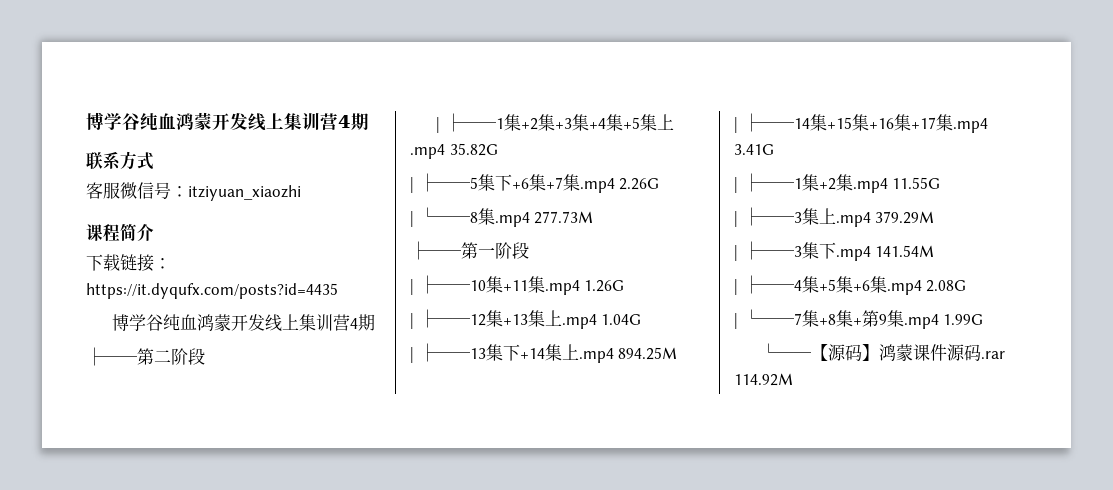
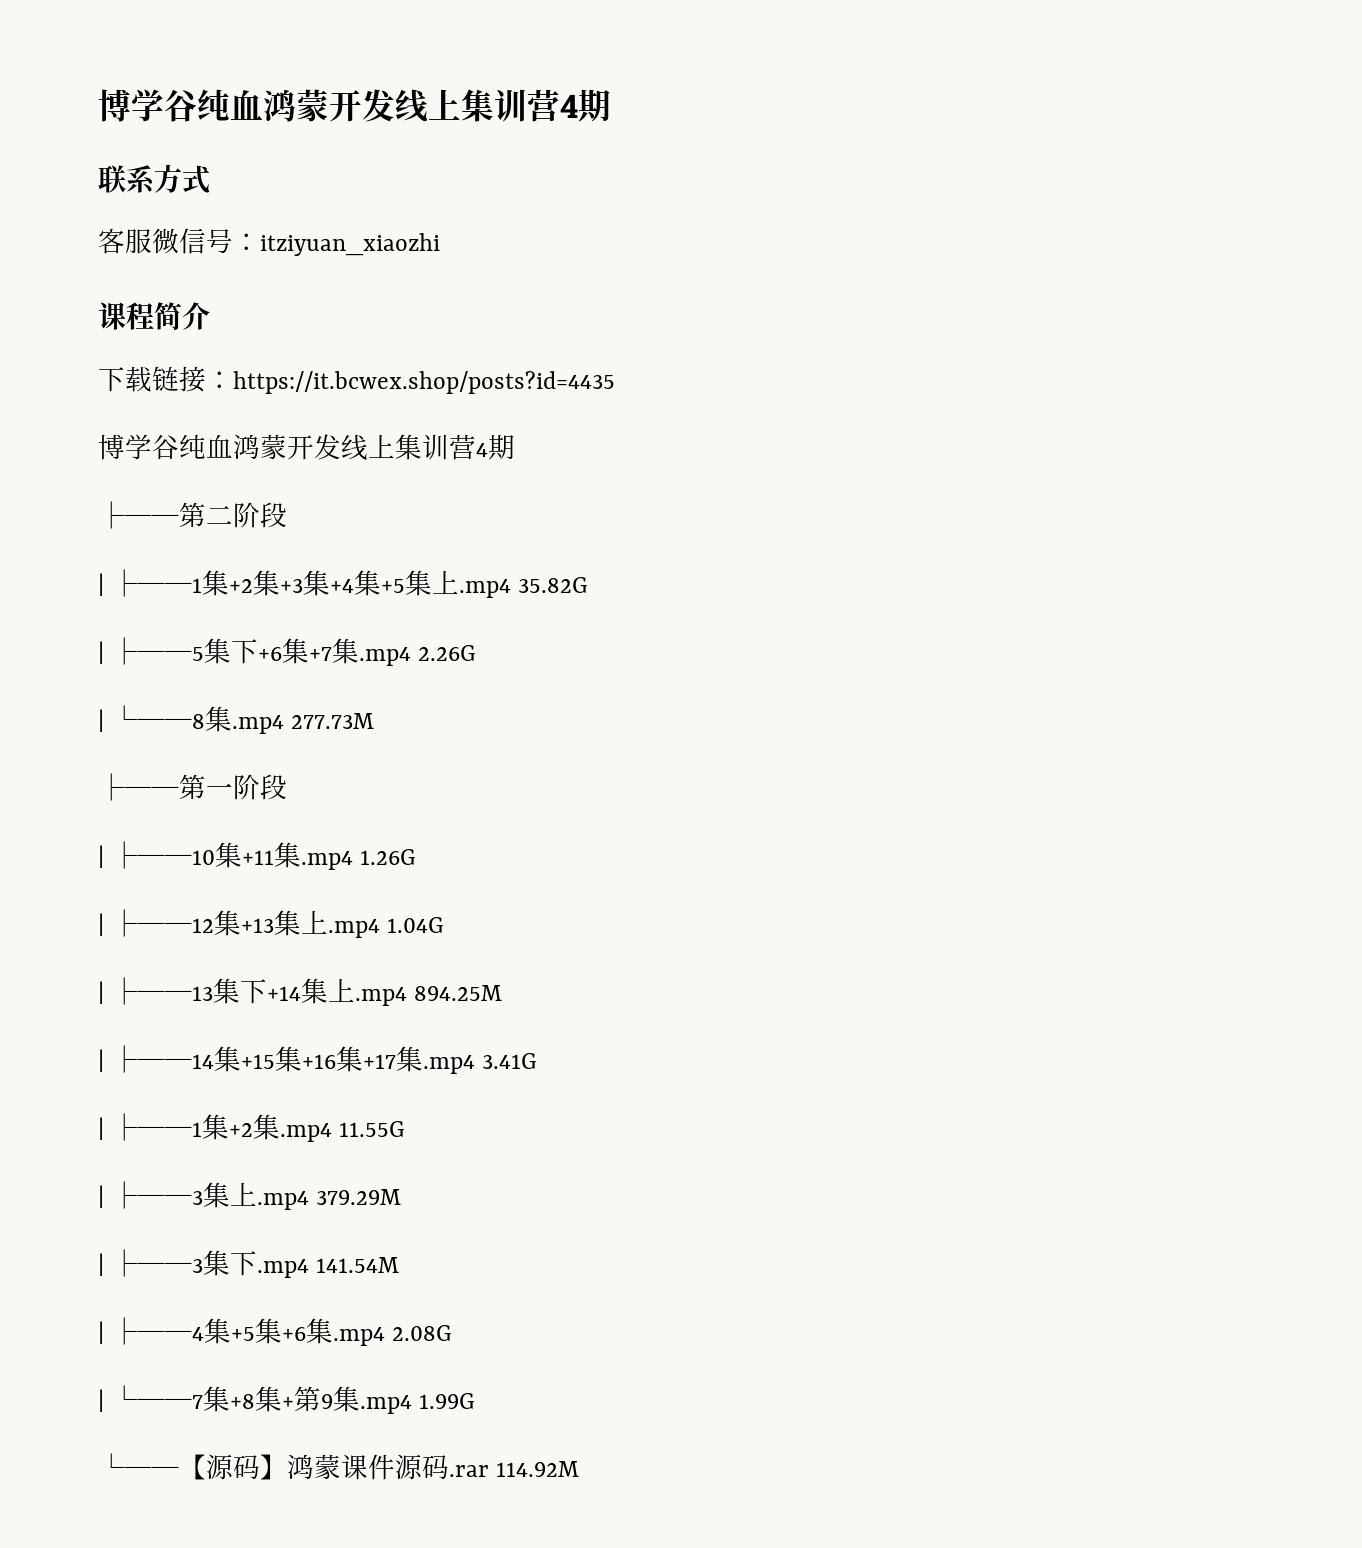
[86,283,338,299] https://it.dyqufx.com/posts?id=4435 -> [233,371,615,394] https://it.bcwex.shop/posts?id=4435

